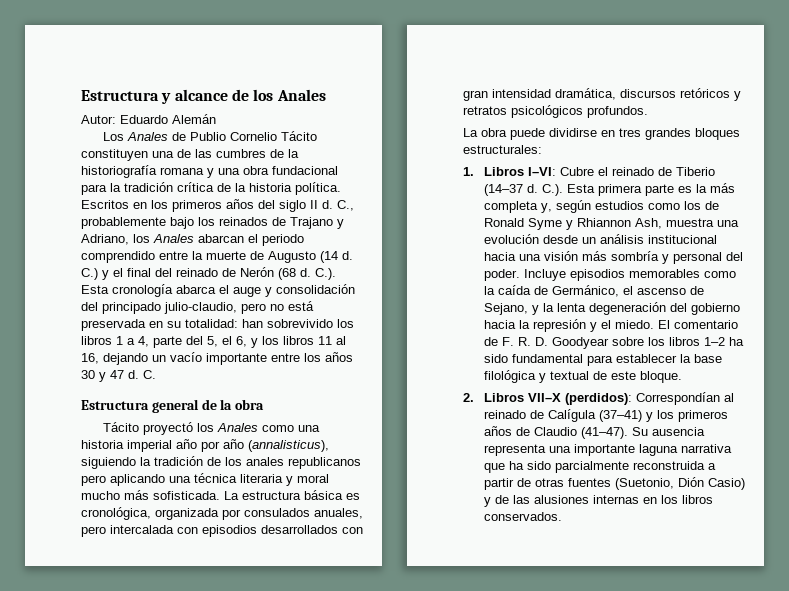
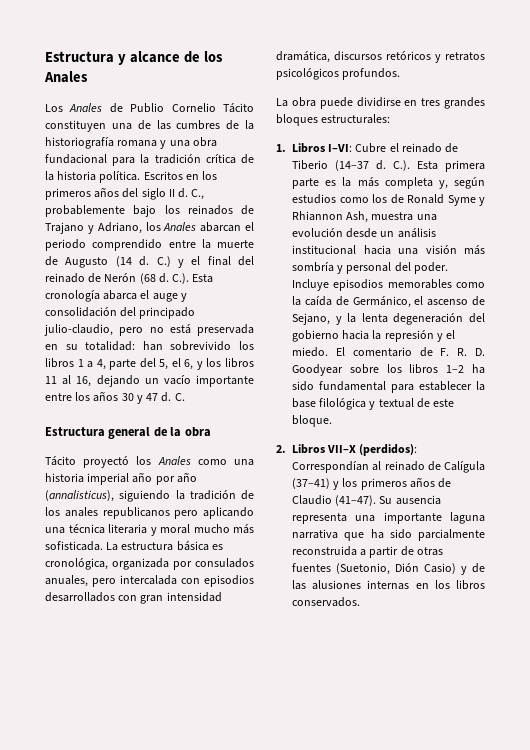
[81,114,216,124] // Autor: Eduardo Alemán -> (88, 77) none

